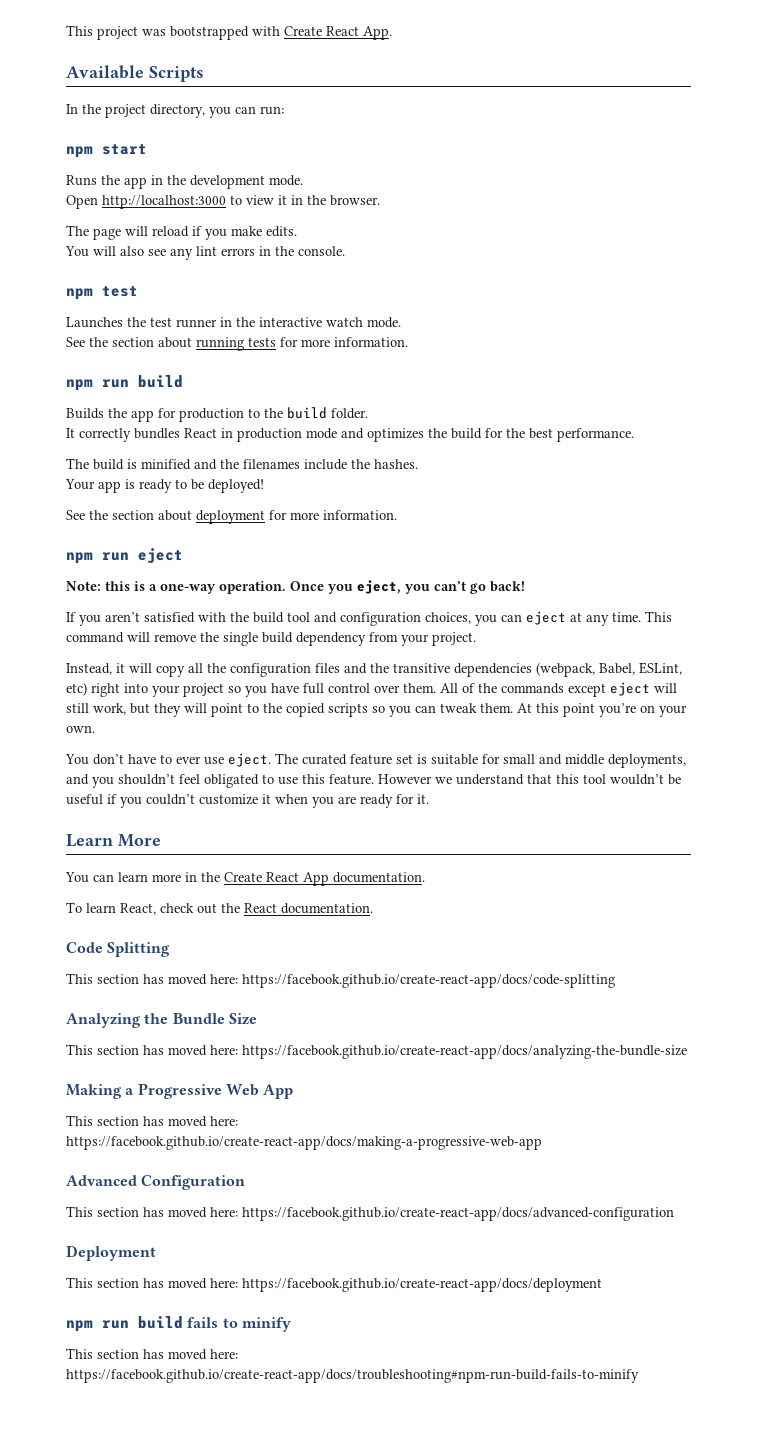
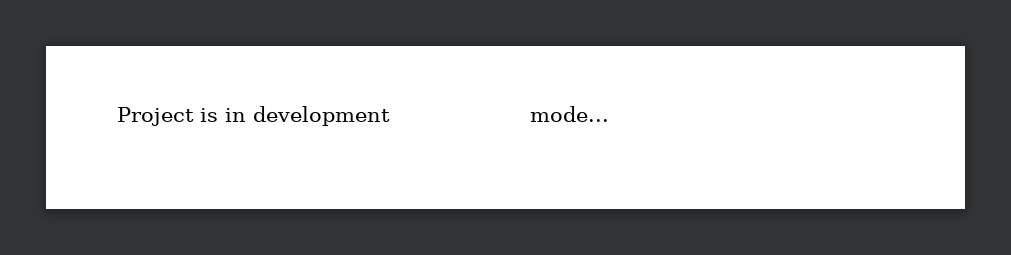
[66,25,392,40] [66,65,204,82] [66,104,284,118] [66,144,147,158] [66,175,303,189] [66,195,380,209] [66,225,297,240] [65,246,345,260] [66,286,138,300] [66,317,401,328] [66,337,408,351] [66,375,183,391] [66,407,368,422] [66,428,634,442] [66,458,418,470] [65,479,264,493] [66,510,397,524] [66,548,183,564] [66,580,525,594] [66,611,672,626] [66,632,476,646] [66,662,682,677] [66,682,677,697] [66,703,687,717] [66,725,95,733] [65,753,686,768] [66,774,681,788] [66,794,429,808] [66,834,161,847] [65,872,425,886] [66,902,373,915] [66,942,171,957] [66,973,615,988] [66,1013,257,1028] [66,1044,687,1059] [66,1083,294,1099] [66,1115,238,1127] [66,1136,542,1150] [66,1175,246,1190] [66,1206,674,1221] [66,1245,156,1261] [66,1277,602,1292] [66,1316,291,1332] [66,1348,238,1360] [66,1369,639,1383] This project was bootstrapped with Create React App. // Available Scripts // In the project directory, you can run: // npm start // Runs the app in the development mode. // Open http://localhost:3000 to view it in the browser. // The page will reload if you make edits. // You will also see any lint errors in the console. // npm test // Launches the test runner in the interactive watch mode. // See the section about running tests for more information. // npm run build // Builds the app for production to the build folder. // It correctly bundles React in production mode and optimizes the build for the best performance. // The build is minified and the filenames include the hashes. // Your app is ready to be deployed! // See the section about deployment for more information. // npm run eject // Note: this is a one-way operation. Once you eject, you can’t go back! // If you aren’t satisfied with the build tool and configuration choices, you can eject at any time. This command will remove the single build dependency from your project. // Instead, it will copy all the configuration files and the transitive dependencies (webpack, Babel, ESLint, etc) right into your project so you have full control over them. All of the commands except eject will still work, but they will point to the copied scripts so you can tweak them. At this point you’re on your own. // You don’t have to ever use eject. The curated feature set is suitable for small and middle deployments, and you shouldn’t feel obligated to use this feature. However we understand that this tool wouldn’t be useful if you couldn’t customize it when you are ready for it. // Learn More // You can learn more in the Create React App documentation. // To learn React, check out the React documentation. // Code Splitting // This section has moved here: https://facebook.github.io/create-react-app/docs/code-splitting // Analyzing the Bundle Size // This section has moved here: https://facebook.github.io/create-react-app/docs/analyzing-the-bundle-size // Making a Progressive Web App // This section has moved here: https://facebook.github.io/create-react-app/docs/making-a-progressive-web-app // Advanced Configuration // This section has moved here: https://facebook.github.io/create-react-app/docs/advanced-configuration // Deployment // This section has moved here: https://facebook.github.io/create-react-app/docs/deployment // npm run build fails to minify // This section has moved here: https://facebook.github.io/create-react-app/docs/troubleshooting#npm-run-build-fails-to-minify -> [117,106,609,126] Project is in development mode...

